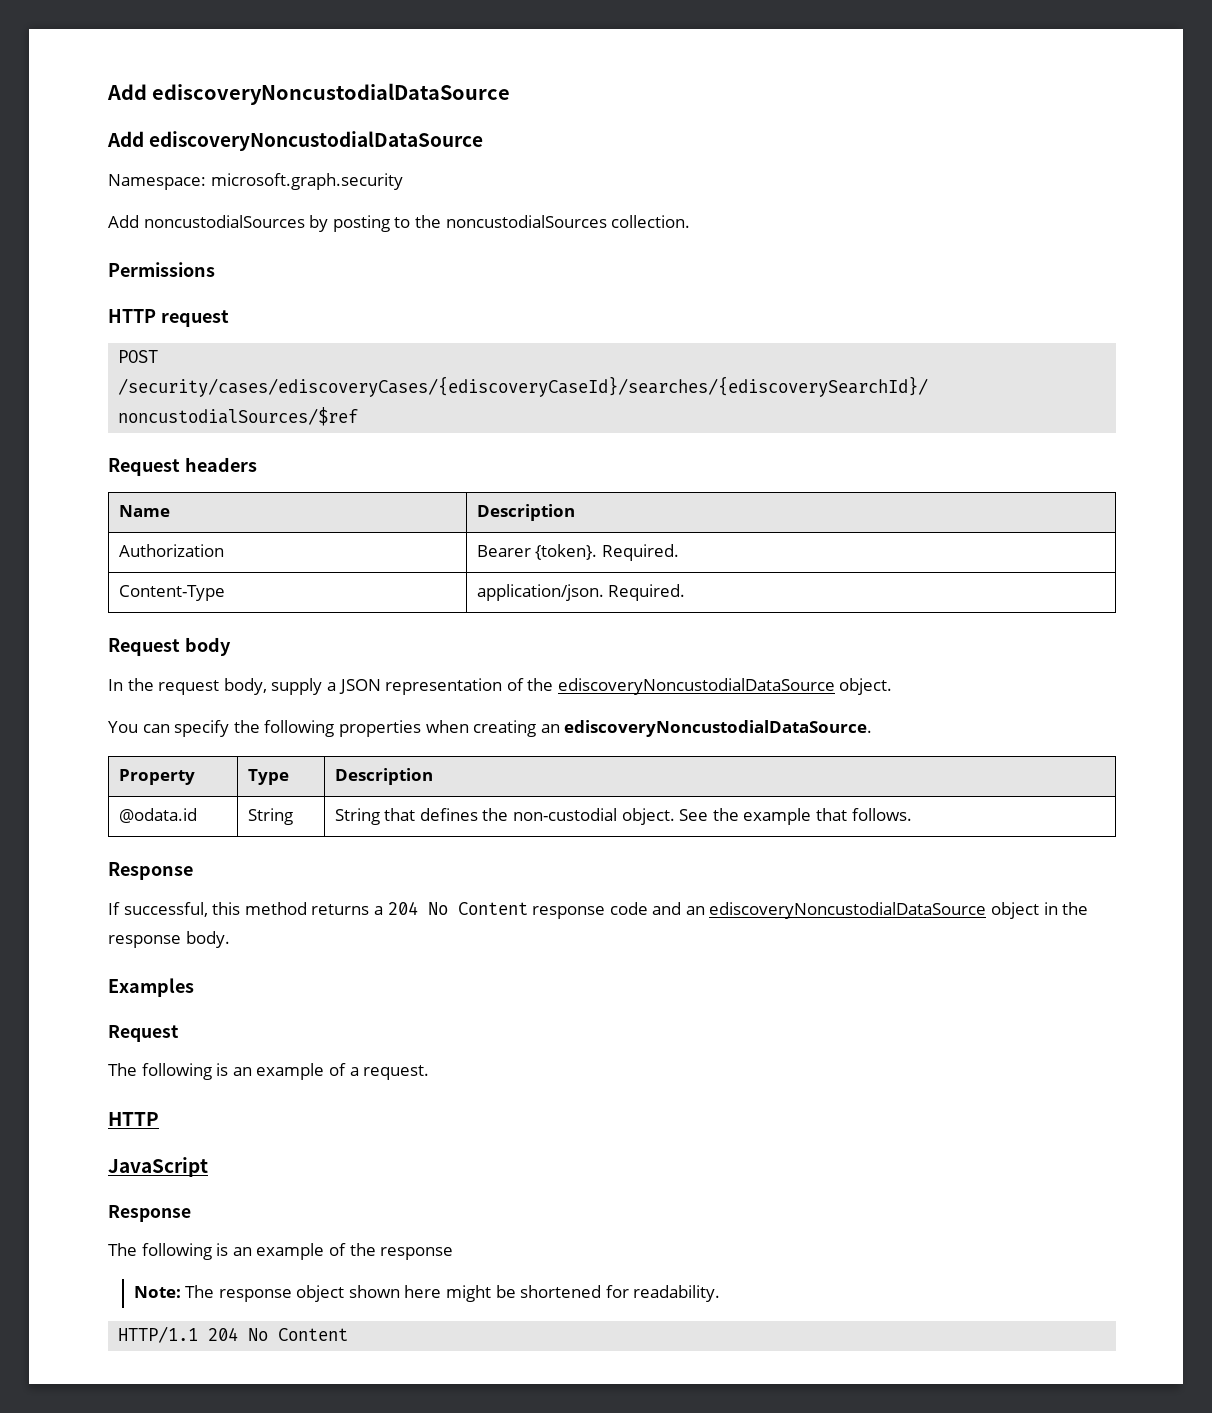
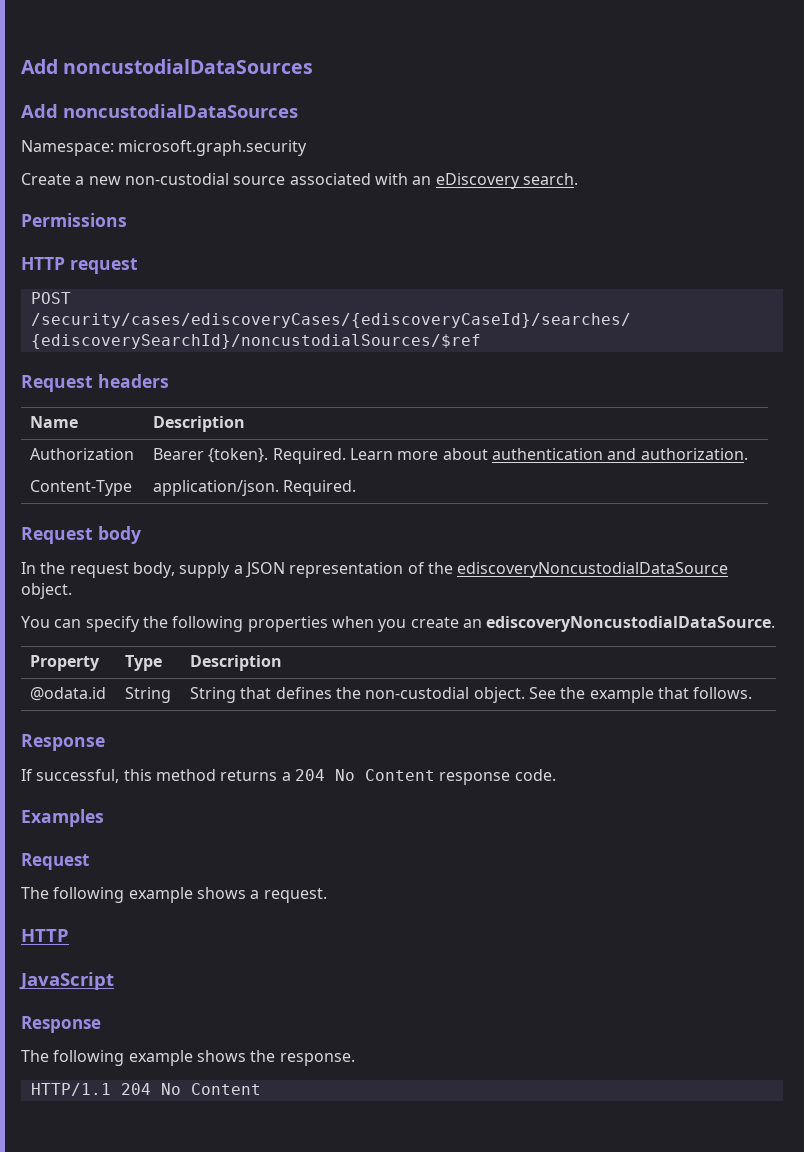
[107,83,511,105] [107,131,484,151] Add ediscoveryNoncustodialDataSource // Add ediscoveryNoncustodialDataSource -> [21,59,314,74] [21,104,298,118] Add noncustodialDataSources // Add noncustodialDataSources
[108,215,691,232] Add noncustodialSources by posting to the noncustodialSources collection. -> [21,173,578,189] Create a new non-custodial source associated with an eDiscovery search.
(679, 552) none -> [349,448,748,460] Learn more about authentication and authorization.
[473,720,537,737] creating -> [378,617,459,632] you create
[609,902,1089,919] [108,931,230,948] code and an ediscoveryNoncustodialDataSource object in the response body. -> [514,769,556,781] code.
[216,1063,346,1080] is an example of -> [128,887,246,903] example shows
[216,1243,454,1260] [133,1285,721,1302] is an example of the response // Note: The response object shown here might be shortened for readability. -> [128,1050,355,1066] example shows the response.

